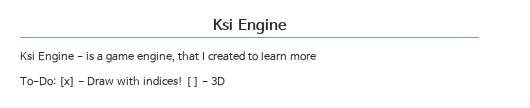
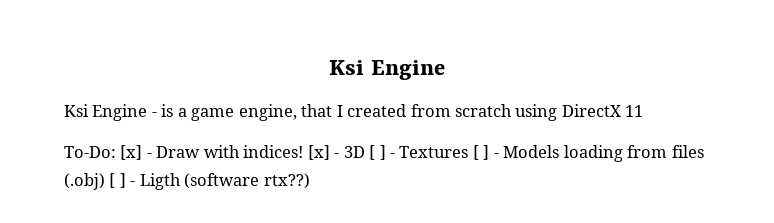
[247,52,316,61] to learn more -> [410,104,644,121] from scratch using DirectX 11
[185,77,225,87] [ ] - 3D -> [307,145,704,162] [64,173,310,190] [x] - 3D [ ] - Textures [ ] - Models loading from files (.obj) [ ] - Ligth (software rtx??)

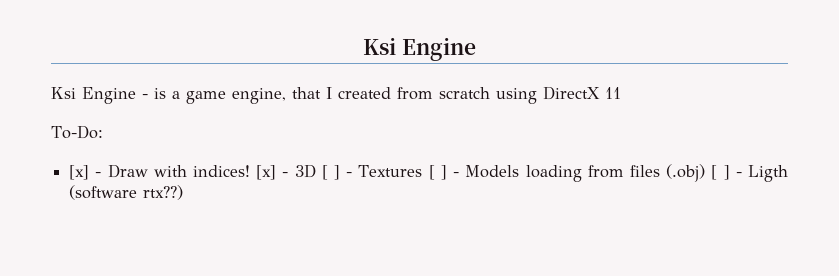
(116, 152) none -> (103, 132) //

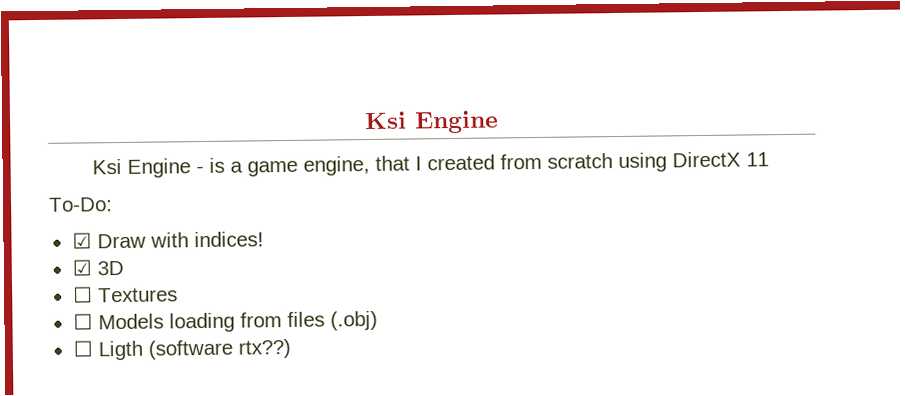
[69,165,102,180] [x] - -> [71,232,92,249] ☑
[256,165,289,180] [x] - -> [71,259,92,276] // ☑
[321,165,460,180] [ ] - Textures [ ] - -> [72,286,178,303] [72,313,93,330] // ☐ Textures // ☐
[711,165,742,180] [ ] - -> [72,340,93,357] // ☐

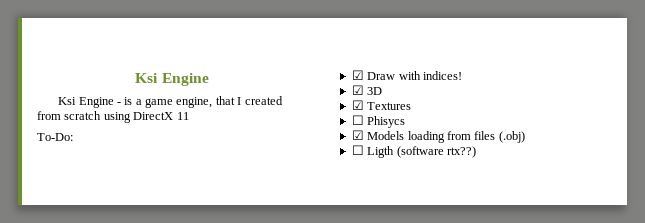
[72,286,93,303] ☐ -> [351,100,364,110] ☑
(93, 321) none -> [367,116,406,128] [351,130,364,140] Phisycs // ☑

